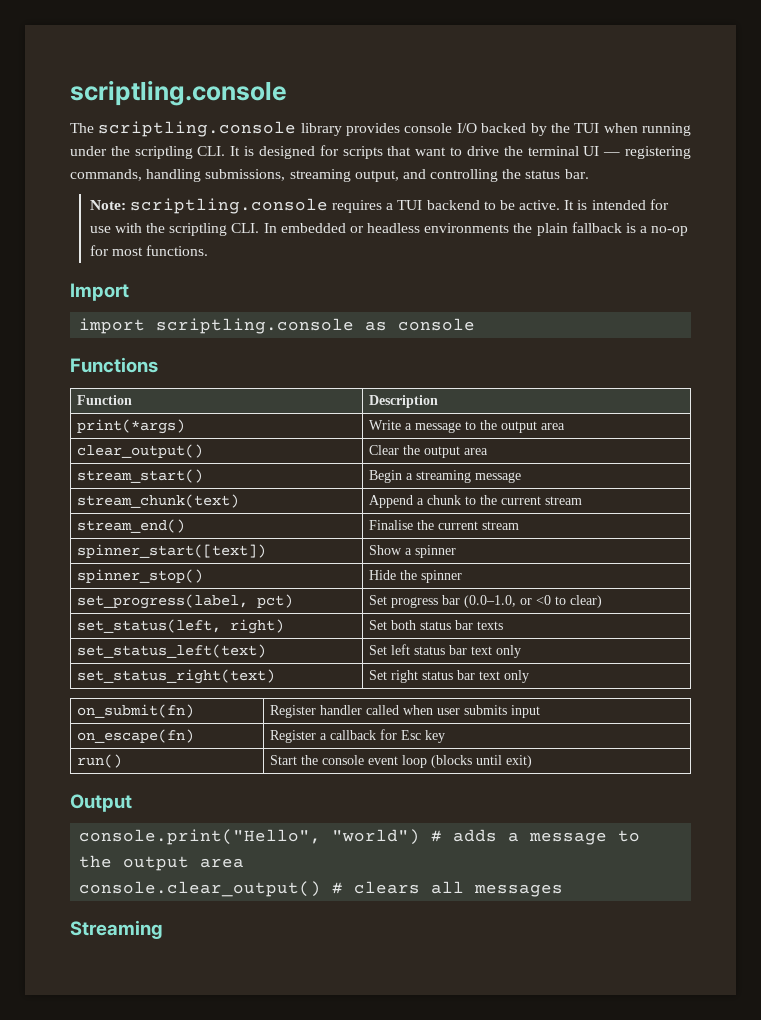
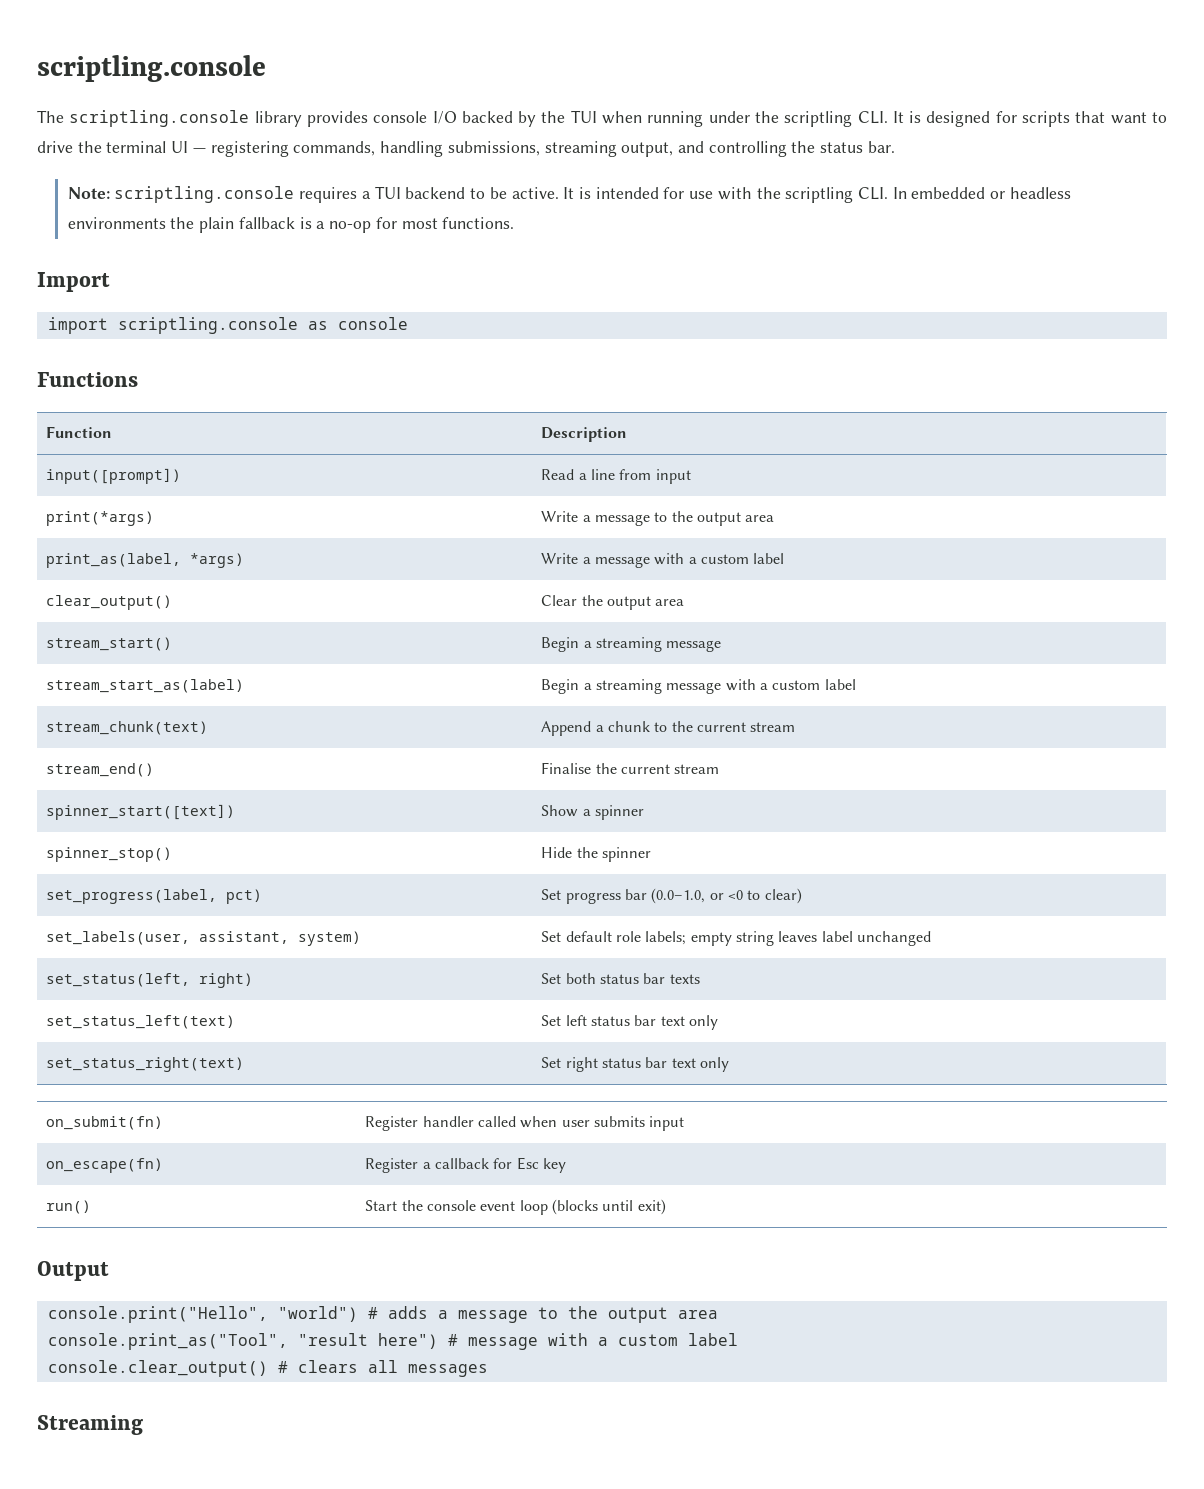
(439, 401) none -> [46,468,182,484] [541,469,691,484] // input([prompt]) | Read a line from input
(566, 426) none -> [46,553,245,568] [541,553,785,568] // print_as(label, *args) | Write a message with a custom label
(522, 477) none -> [46,679,245,693] [541,679,856,694] // stream_start_as(label) | Begin a streaming message with a custom label
(603, 601) none -> [46,931,362,946] [541,931,932,946] // set_labels(user, assistant, system) | Set default role labels; empty string leaves label unchanged
(245, 863) none -> [47,1333,738,1350] // console.print_as("Tool", "result here") # message with a custom label

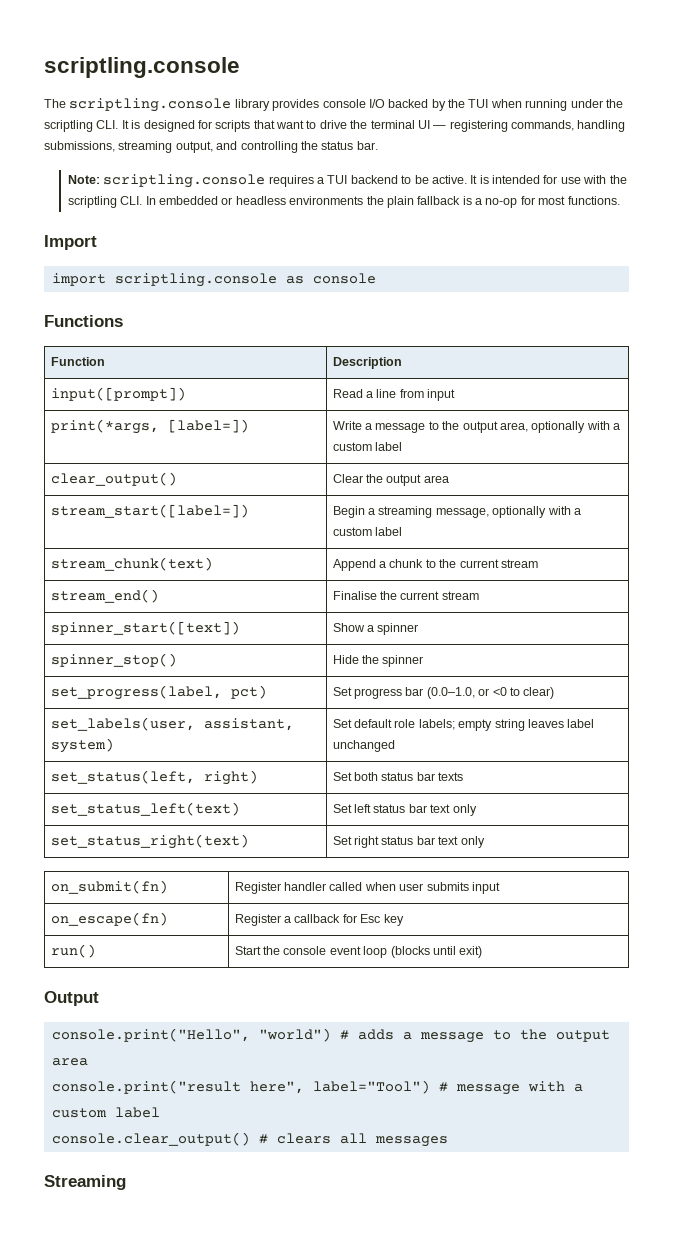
[46,511,155,526] print(*args) -> [50,419,249,434] print(*args, [label=])
[745,515,775,522] [46,553,245,568] [541,553,651,568] area // print_as(label, *args) | Write a message -> [499,421,586,433] area, optionally
[46,637,173,651] [541,637,722,652] [46,679,245,693] [541,679,722,694] stream_start() | Begin a streaming message // stream_start_as(label) | Begin a streaming message -> [50,504,249,518] [332,506,547,518] stream_start([label=]) | Begin a streaming message, optionally
[47,1333,438,1350] console.print_as("Tool", "result here") -> [51,1080,430,1094] console.print("result here", label="Tool")

